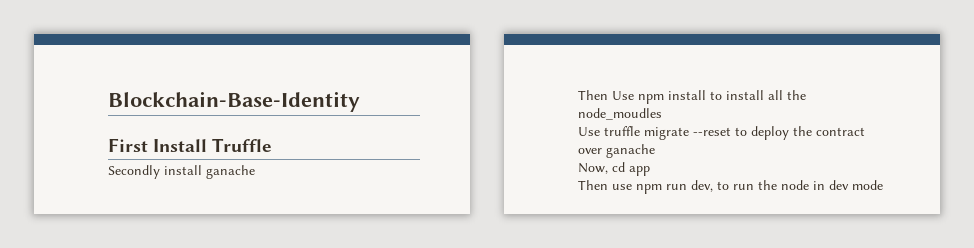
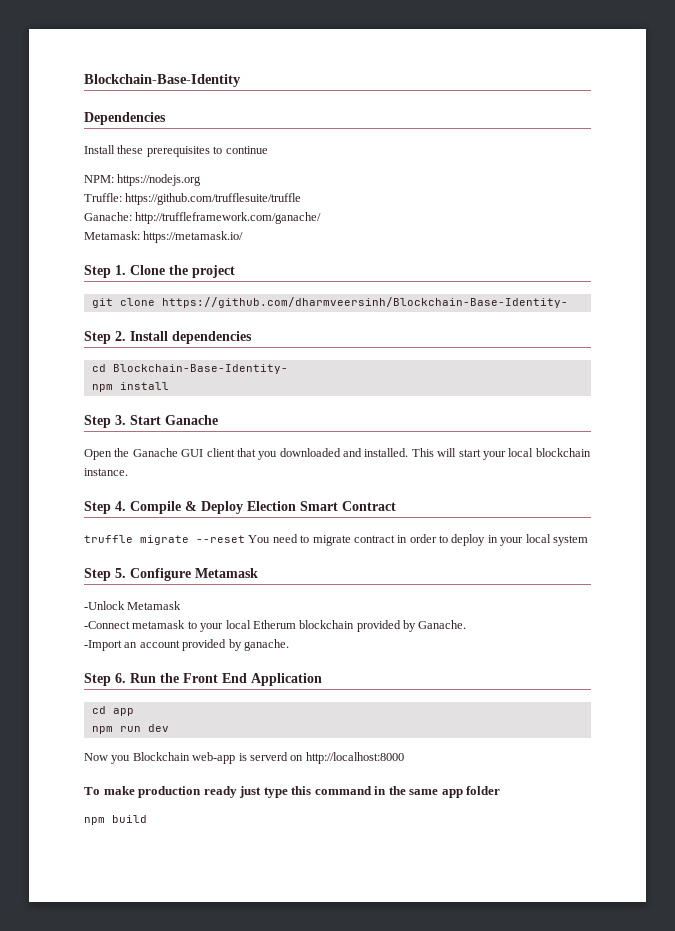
[108,138,273,152] [108,165,255,179] [578,90,806,104] [578,108,662,120] [578,126,865,140] [578,144,655,158] [578,162,650,176] [578,180,883,194] First Install Truffle // Secondly install ganache // Then Use npm install to install all the node_moudles // Use truffle migrate --reset to deploy the contract over ganache // Now, cd app // Then use npm run dev, to run the node in dev mode -> [84,112,166,125] [84,145,268,157] [84,174,202,186] [84,193,302,205] [84,212,322,224] [84,231,244,243] [84,265,235,278] [91,297,568,308] [84,331,252,344] [91,364,288,374] [91,382,169,392] [84,415,218,428] [84,448,591,460] [84,468,128,476] [84,501,396,514] [84,534,588,546] [84,568,258,581] [84,601,182,610] [84,620,467,632] [84,639,289,651] [84,673,322,686] [91,706,134,716] [91,724,169,734] [84,752,404,764] [84,786,501,798] [84,815,147,825] Dependencies // Install these prerequisites to continue // NPM: https://nodejs.org // Truffle: https://github.com/trufflesuite/truffle // Ganache: http://truffleframework.com/ganache/ // Metamask: https://metamask.io/ // Step 1. Clone the project // git clone https://github.com/dharmveersinh/Blockchain-Base-Identity- // Step 2. Install dependencies // cd Blockchain-Base-Identity- // npm install // Step 3. Start Ganache // Open the Ganache GUI client that you downloaded and installed. This will start your local blockchain instance. // Step 4. Compile & Deploy Election Smart Contract // truffle migrate --reset You need to migrate contract in order to deploy in your local system // Step 5. Configure Metamask // -Unlock Metamask // -Connect metamask to your local Etherum blockchain provided by Ganache. // -Import an account provided by ganache. // Step 6. Run the Front End Application // cd app // npm run dev // Now you Blockchain web-app is serverd on http://localhost:8000 // To make production ready just type this command in the same app folder // npm build

